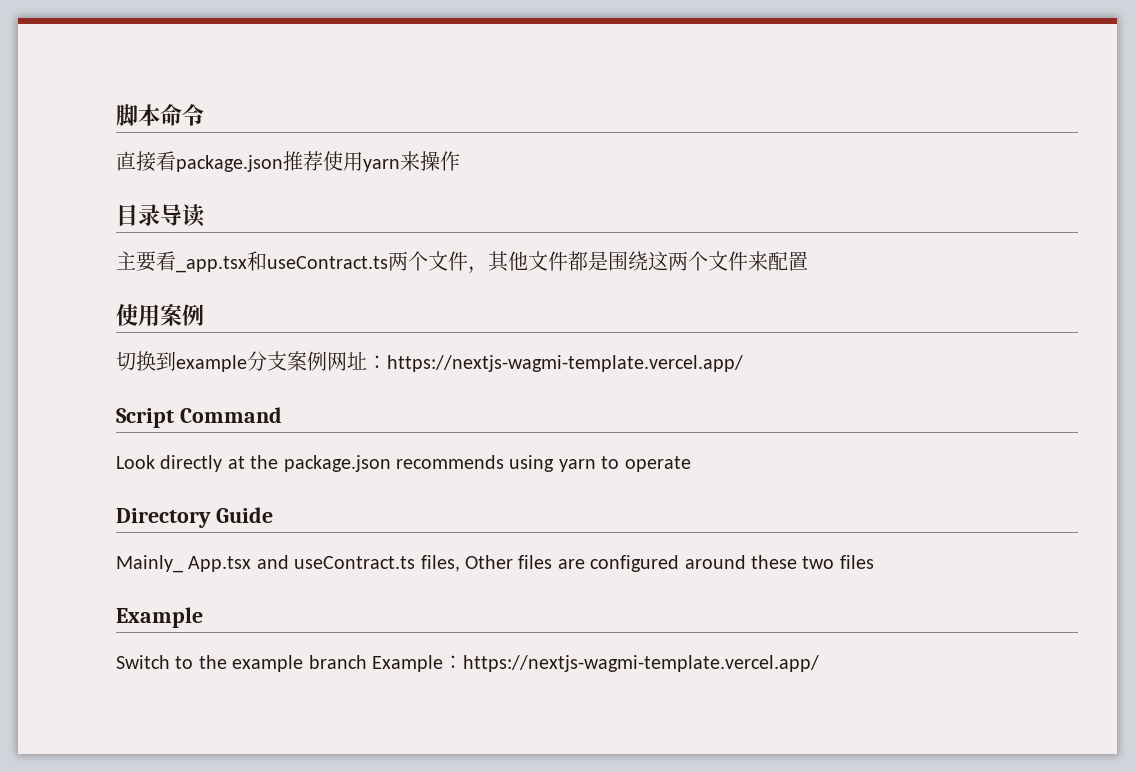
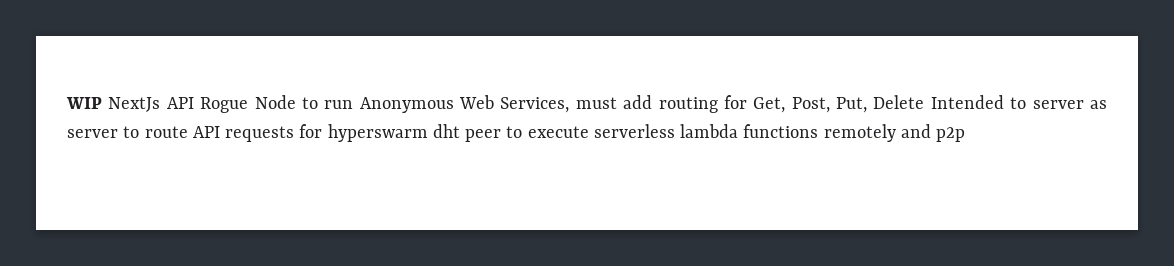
[116,104,204,126] [116,151,460,172] [116,204,205,227] [116,251,808,274] [116,304,204,326] [116,351,743,372] [116,407,282,428] [116,455,691,472] [116,507,273,528] [116,555,874,573] [116,607,203,628] [116,655,819,672] 脚本命令 // 直接看package.json推荐使用yarn来操作 // 目录导读 // 主要看_app.tsx和useContract.ts两个文件，其他文件都是围绕这两个文件来配置 // 使用案例 // 切换到example分支案例网址：https://nextjs-wagmi-template.vercel.app/ // Script Command // Look directly at the package.json recommends using yarn to operate // Directory Guide // Mainly_ App.tsx and useContract.ts files, Other files are configured around these two files // Example // Switch to the example branch Example：https://nextjs-wagmi-template.vercel.app/ -> [66,95,1107,113] [67,124,966,142] WIP NextJs API Rogue Node to run Anonymous Web Services, must add routing for Get, Post, Put, Delete Intended to server as server to route API requests for hyperswarm dht peer to execute serverless lambda functions remotely and p2p

